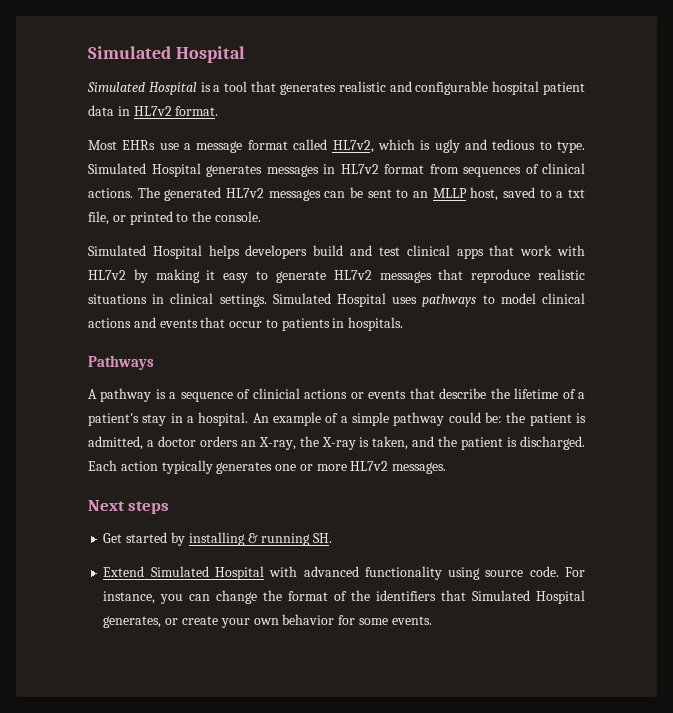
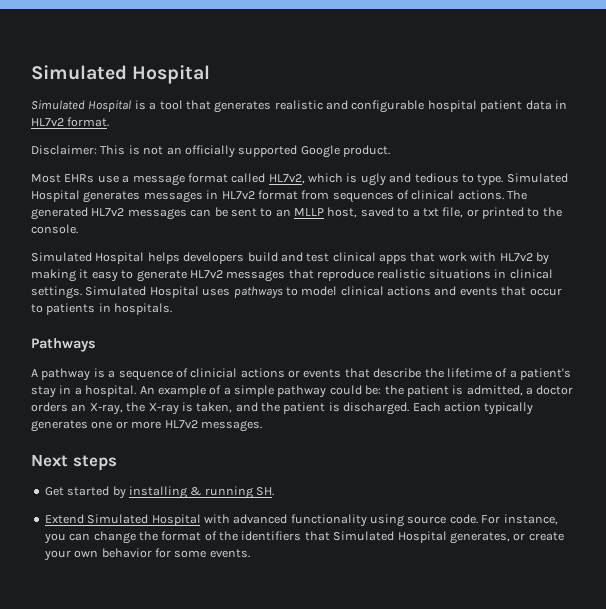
(219, 111) none -> [31,145,390,158] // Disclaimer: This is not an officially supported Google product.

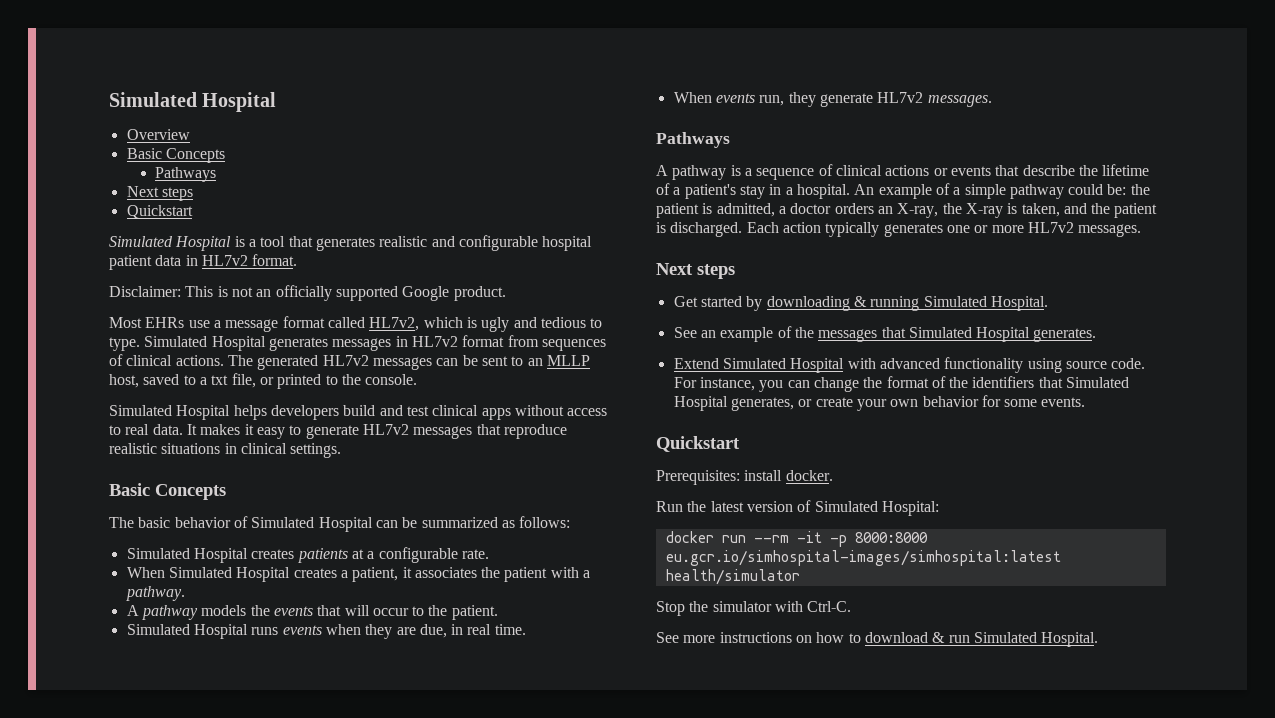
[31,65,211,84] Simulated Hospital -> [109,92,277,112] [126,129,190,140] [126,148,225,163] [155,167,217,182] [126,186,193,201] [126,205,193,219] Simulated Hospital // Overview // Basic Concepts // Pathways // Next steps // Quickstart
[410,252,549,265] [31,269,76,282] that work with HL7v2 by making -> [514,405,608,416] [109,424,241,435] without access to real data. It makes
[85,286,527,299] Simulated Hospital uses pathways to model clinical actions and events that -> [109,483,226,500] [109,516,571,532] [126,547,489,563] [126,567,591,582] [125,586,185,601] [126,605,370,620] // Basic Concepts // The basic behavior of Simulated Hospital can be summarized as follows: // Simulated Hospital creates patients at a configurable rate. // When Simulated Hospital creates a patient, it associates the patient with a pathway. // A pathway models the events that will
[46,303,173,315] patients in hospitals. -> [428,605,498,620] [126,624,526,639] [673,92,992,107] the patient. // Simulated Hospital runs events when they are due, in real time. // When events run, they generate HL7v2 messages.
[190,368,238,378] clinicial -> [835,165,882,176] clinical
[128,486,187,499] installing -> [766,296,850,311] downloading
[256,487,274,496] SH. -> [923,296,1048,311] [673,326,1097,342] Simulated Hospital. // See an example of the messages that Simulated Hospital generates.
(250, 553) none -> [656,436,740,452] [656,470,833,485] [656,500,939,516] [665,531,928,547] [665,550,1061,566] [665,569,800,585] [656,601,852,616] [656,632,1099,647] // Quickstart // Prerequisites: install docker. // Run the latest version of Simulated Hospital: // docker run --rm -it -p 8000:8000 eu.gcr.io/simhospital-images/simhospital:latest health/simulator // Stop the simulator with Ctrl-C. // See more instructions on how to download & run Simulated Hospital.

